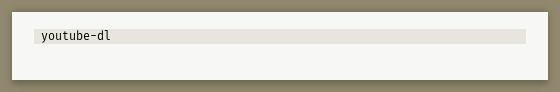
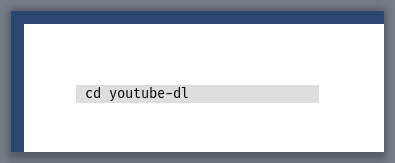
(40, 36) none -> [85,86,102,98] cd

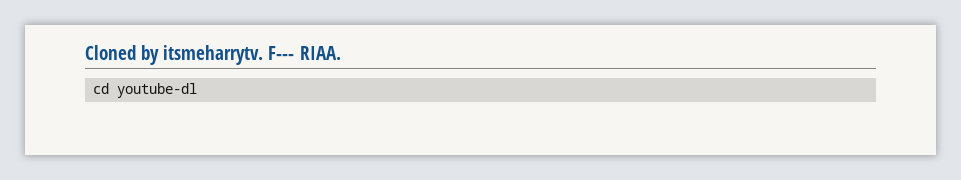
(85, 92) none -> [85,45,341,65] Cloned by itsmeharrytv. F--- RIAA. //

